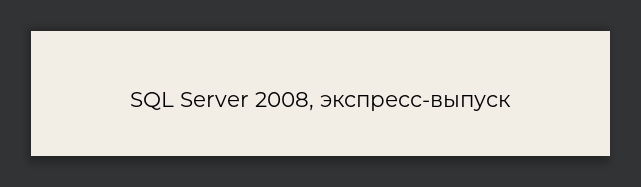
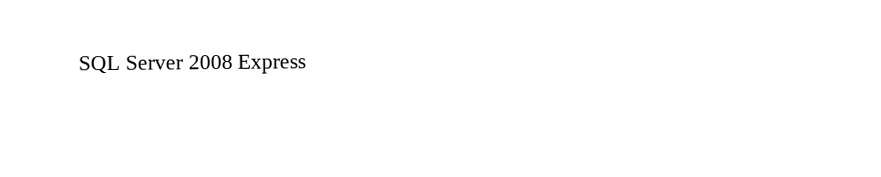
[255,92,511,111] 2008, экспресс-выпуск -> [187,54,307,74] 2008 Express

